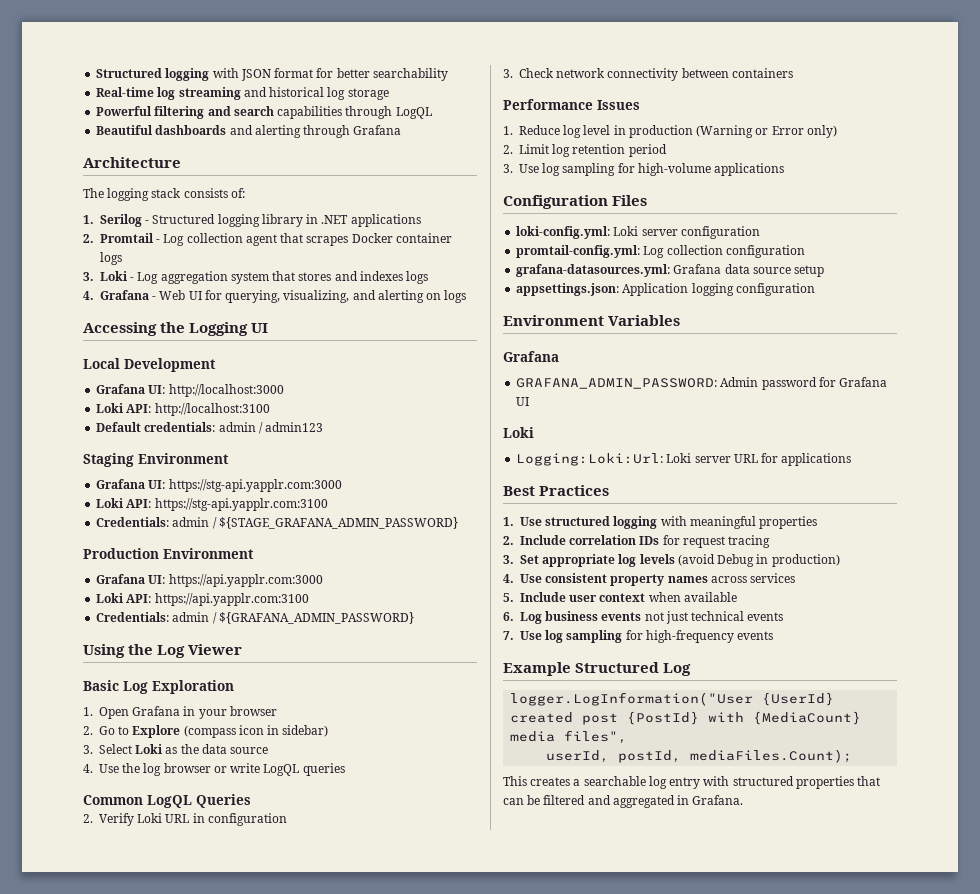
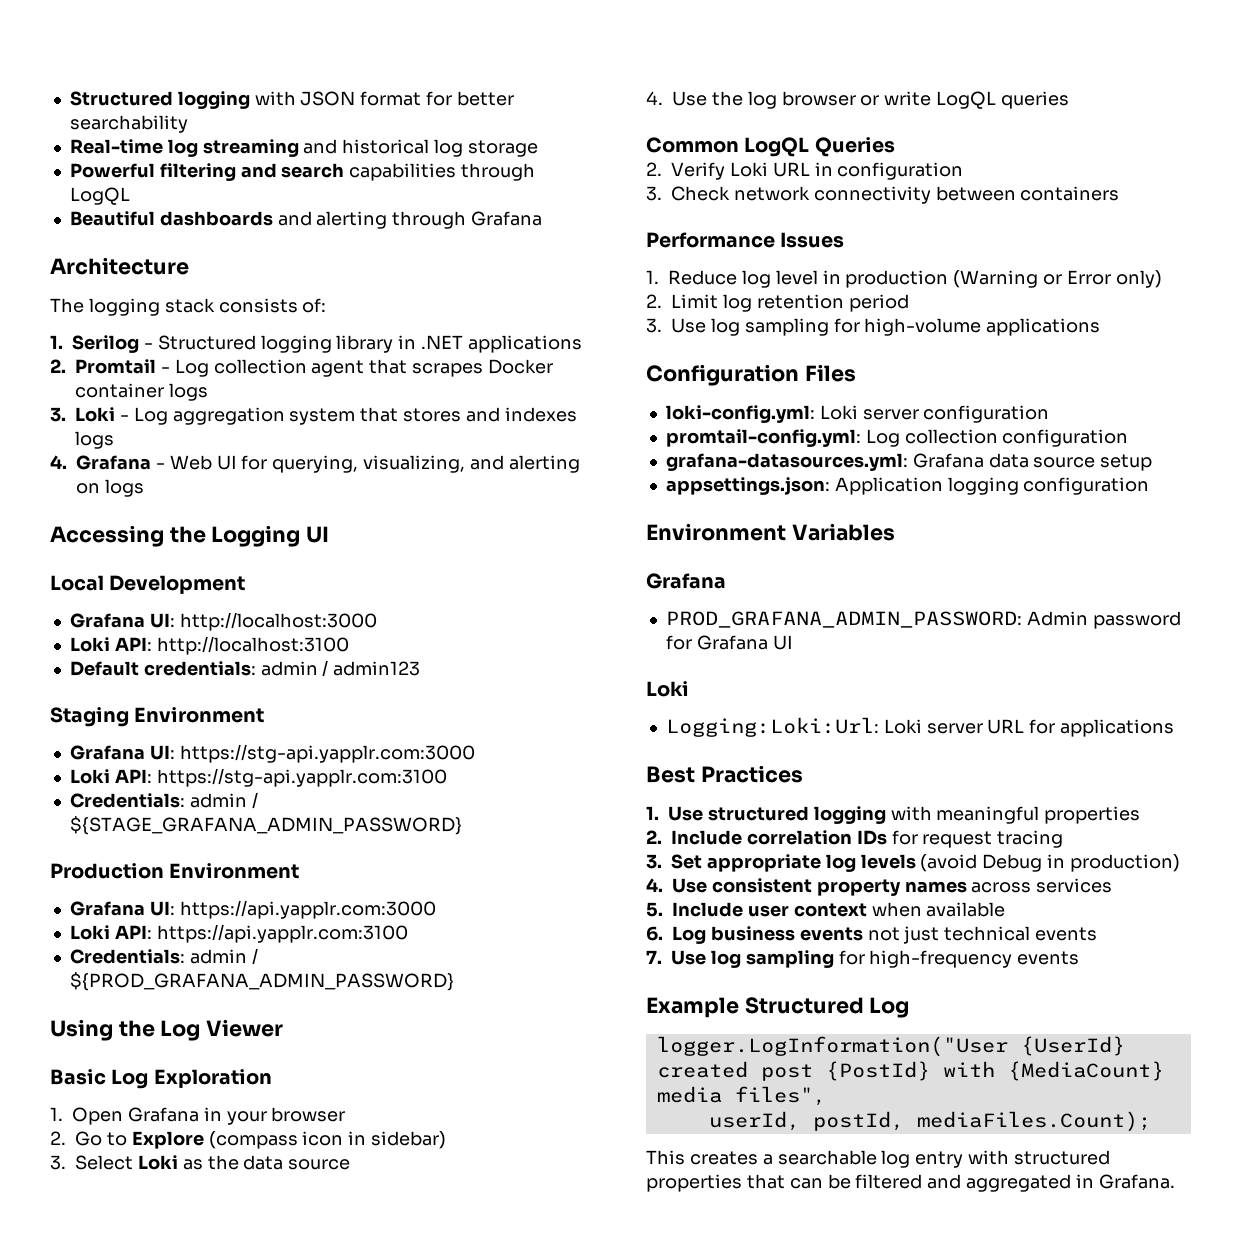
[218,612,414,624] ${GRAFANA_ADMIN_PASSWORD} -> [69,972,454,991] ${PROD_GRAFANA_ADMIN_PASSWORD}
[516,378,718,389] GRAFANA_ADMIN_PASSWORD: -> [665,611,1022,628] PROD_GRAFANA_ADMIN_PASSWORD:

